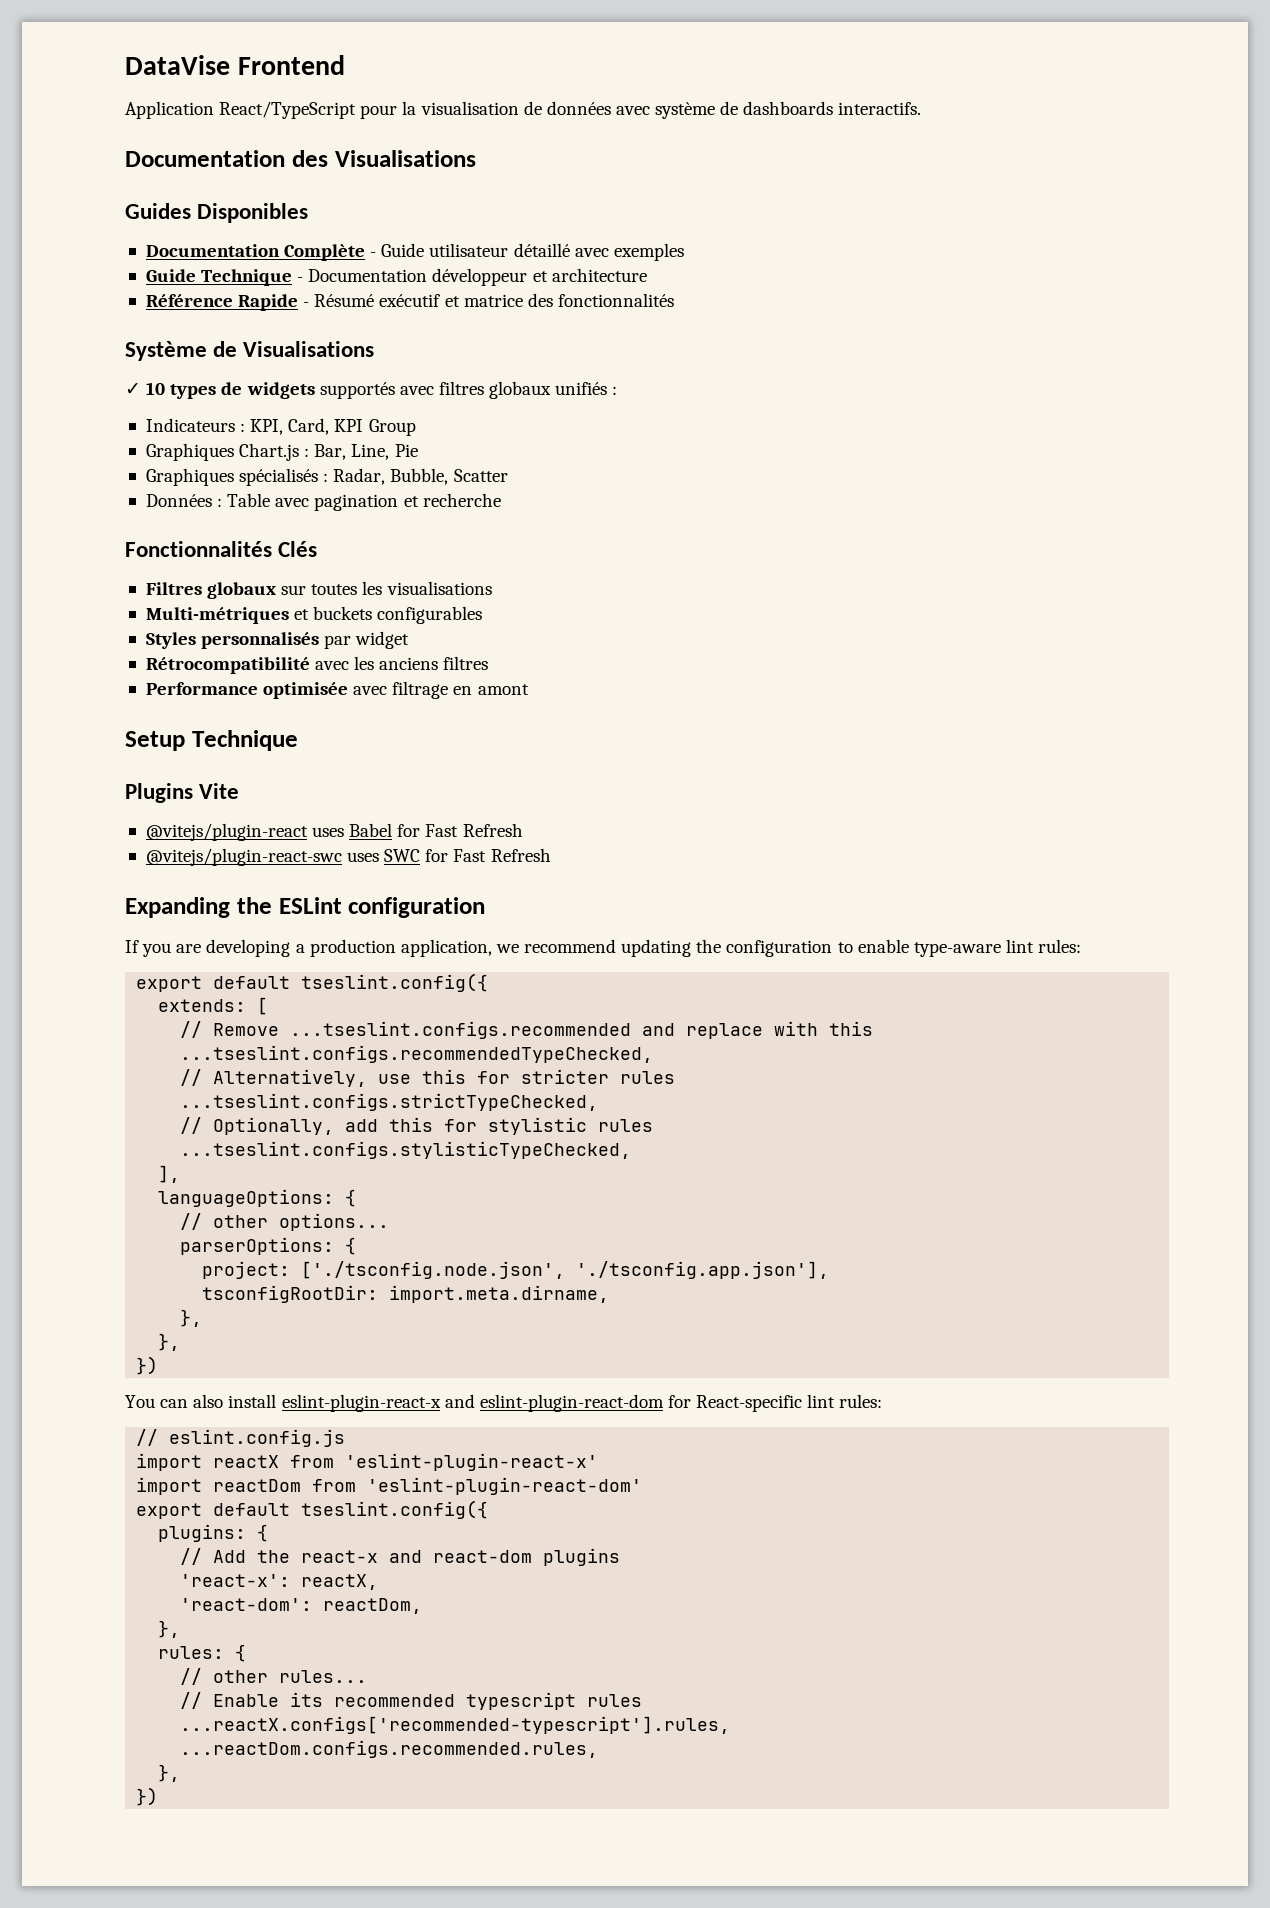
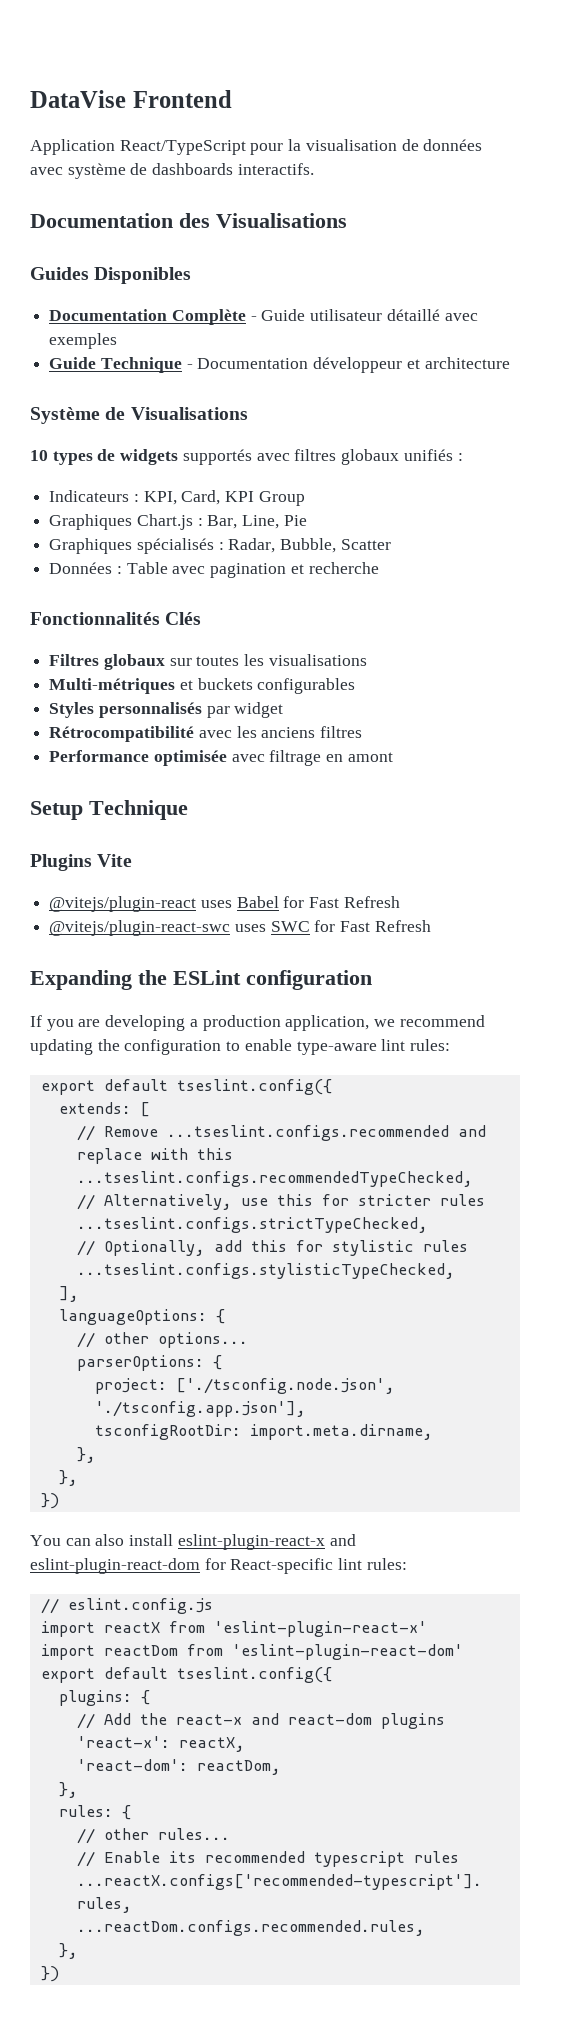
[145,293,674,311] // Référence Rapide - Résumé exécutif et matrice des fonctionnalités -> (510, 363) none
[125,383,141,395] ✓ -> (248, 413) none

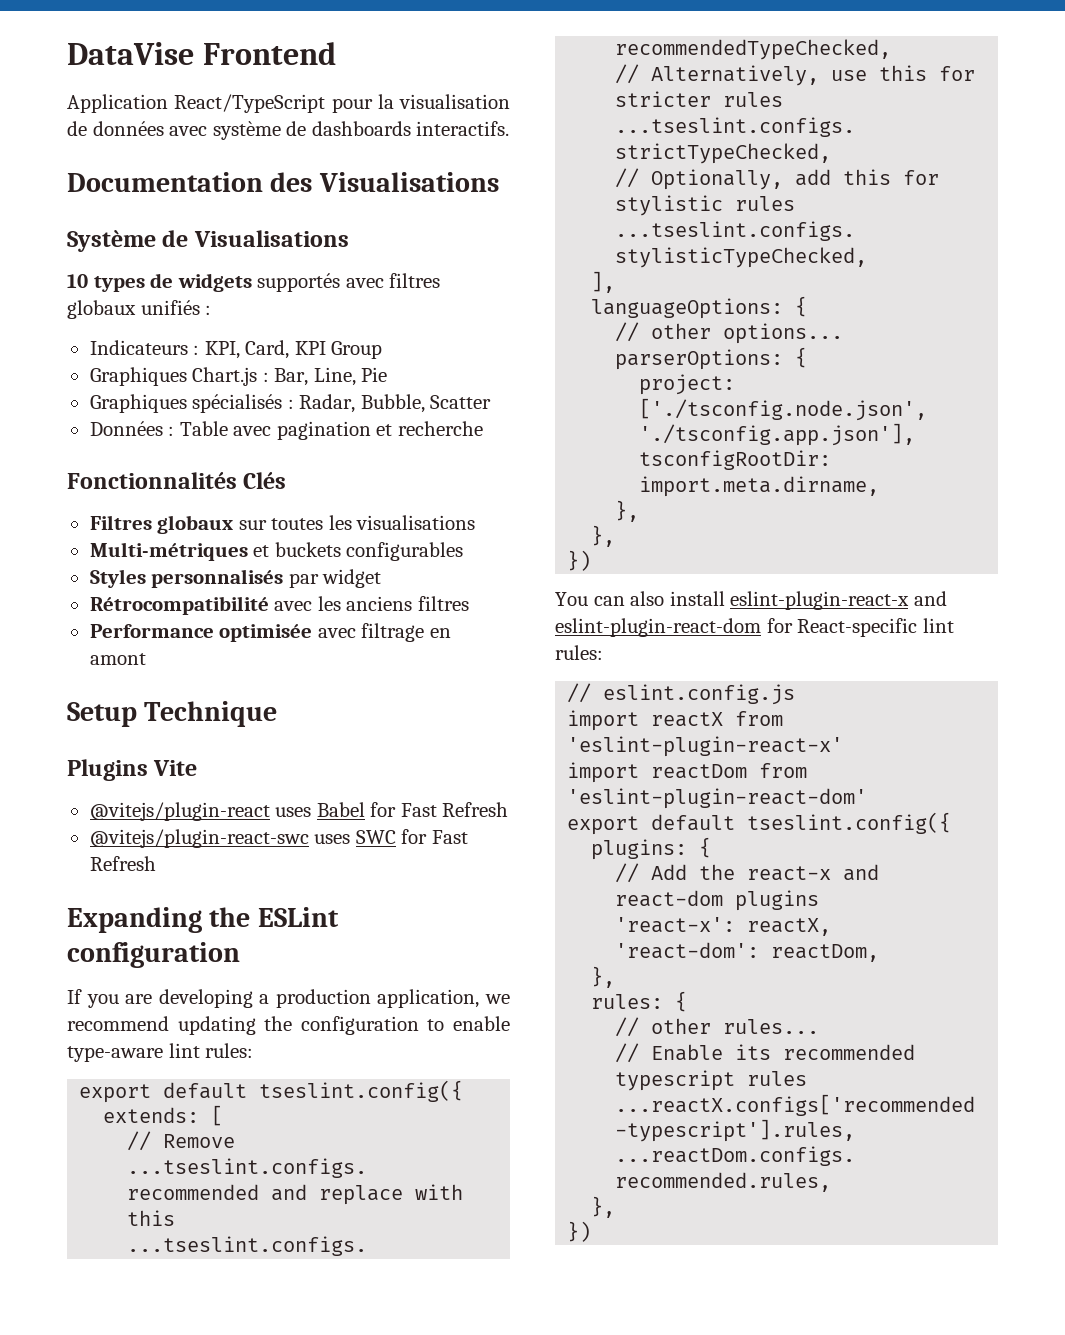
[30,267,192,284] [49,309,478,325] [49,333,118,349] [49,357,510,373] // Guides Disponibles // Documentation Complète - Guide utilisateur détaillé avec exemples // Guide Technique - Documentation développeur et architecture -> (499, 182) none

